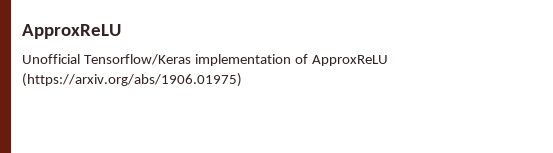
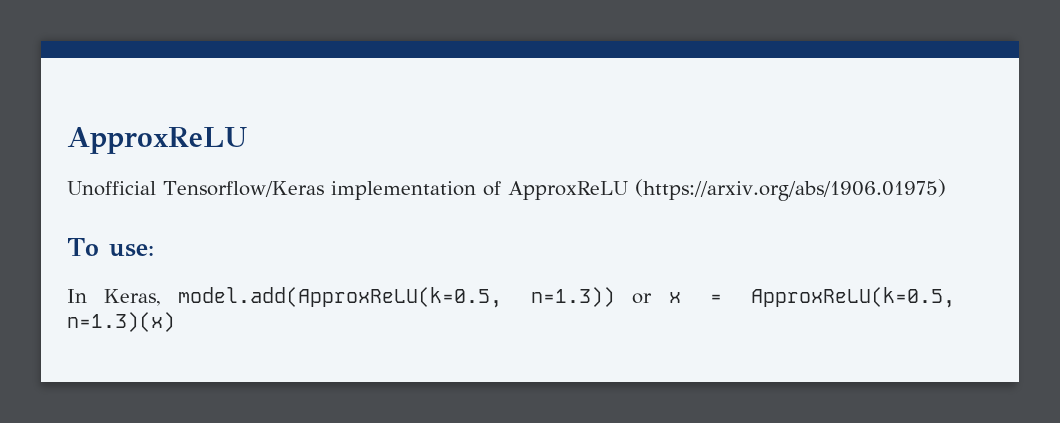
(242, 80) none -> [67,238,154,257] [67,287,955,308] [67,312,175,332] // To use: // In Keras, model.add(ApproxReLU(k=0.5, n=1.3)) or x = ApproxReLU(k=0.5, n=1.3)(x)

